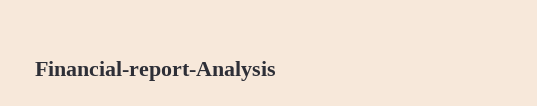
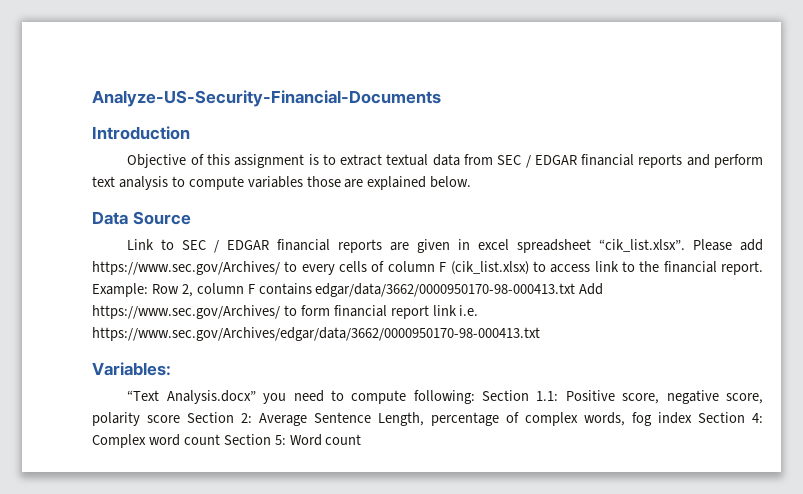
[35,61,276,81] Financial-report-Analysis -> [92,90,441,107] [92,126,190,140] [127,154,763,168] [92,176,472,190] [92,211,191,225] [127,239,763,253] [92,261,764,275] [92,283,604,297] [92,305,479,319] [92,327,540,341] [92,362,171,376] [127,390,763,404] [92,412,763,426] [92,434,362,448] Analyze-US-Security-Financial-Documents // Introduction // Objective of this assignment is to extract textual data from SEC / EDGAR financial reports and perform text analysis to compute variables those are explained below. // Data Source // Link to SEC / EDGAR financial reports are given in excel spreadsheet “cik_list.xlsx”. Please add https://www.sec.gov/Archives/ to every cells of column F (cik_list.xlsx) to access link to the financial report. Example: Row 2, column F contains edgar/data/3662/0000950170-98-000413.txt Add https://www.sec.gov/Archives/ to form financial report link i.e. https://www.sec.gov/Archives/edgar/data/3662/0000950170-98-000413.txt // Variables: // “Text Analysis.docx” you need to compute following: Section 1.1: Positive score, negative score, polarity score Section 2: Average Sentence Length, percentage of complex words, fog index Section 4: Complex word count Section 5: Word count

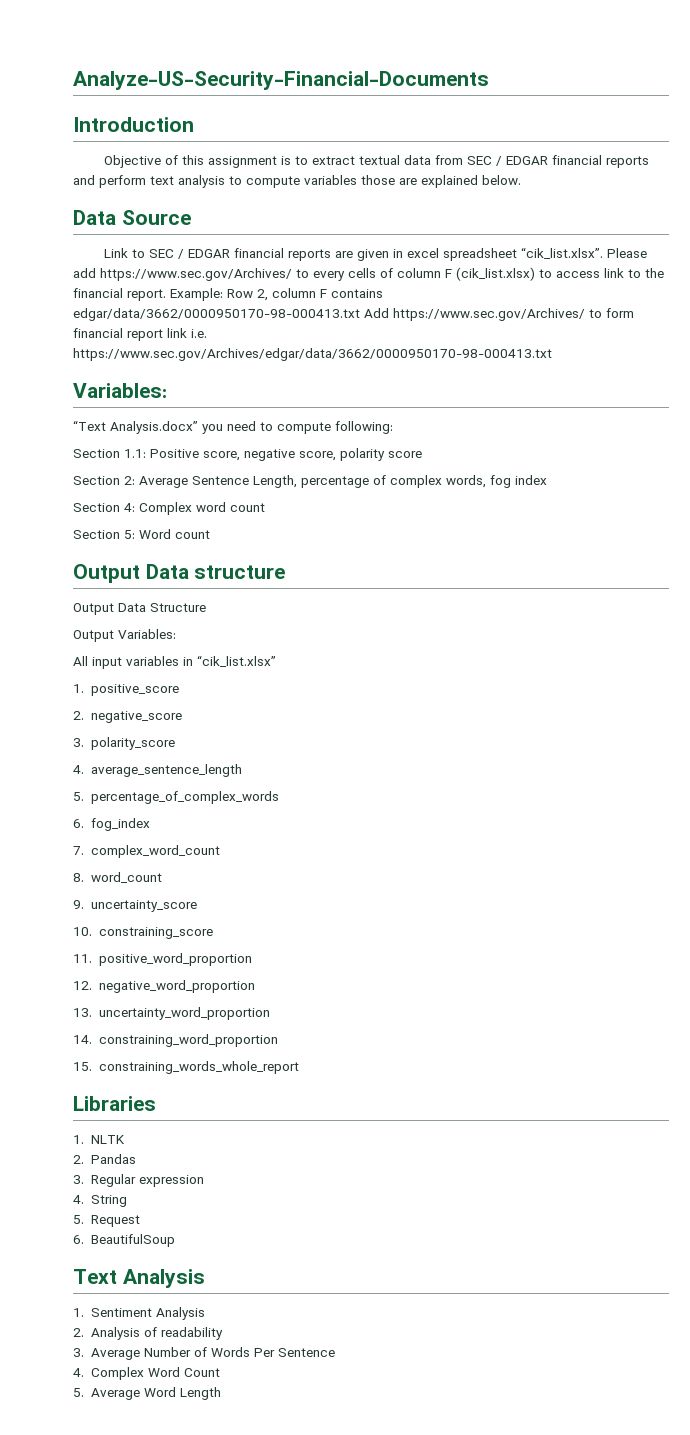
(475, 397) none -> (393, 427) //
(180, 419) none -> (422, 454) //
(692, 418) none -> (547, 480) //
(220, 439) none -> (265, 507) //
(362, 439) none -> [73,564,286,583] [73,603,206,615] [73,629,176,642] [73,655,276,669] [73,684,179,696] [73,711,182,723] [73,737,175,750] [73,764,242,777] [73,791,279,804] [73,818,150,831] [73,845,220,858] [73,872,162,883] [73,900,197,912] [73,927,213,939] [73,953,252,966] [73,980,255,993] [73,1007,270,1020] [73,1034,278,1047] [73,1061,299,1074] [73,1096,156,1111] [73,1135,125,1144] [73,1154,136,1164] [73,1174,204,1187] [73,1195,127,1207] [73,1215,140,1227] [73,1234,175,1247] [73,1269,205,1288] [73,1307,205,1320] [73,1327,223,1340] [73,1347,335,1360] [73,1367,220,1380] [73,1387,221,1400] // Output Data structure // Output Data Structure // Output Variables: // All input variables in “cik_list.xlsx” // 1. positive_score // 2. negative_score // 3. polarity_score // 4. average_sentence_length // 5. percentage_of_complex_words // 6. fog_index // 7. complex_word_count // 8. word_count // 9. uncertainty_score // 10. constraining_score // 11. positive_word_proportion // 12. negative_word_proportion // 13. uncertainty_word_proportion // 14. constraining_word_proportion // 15. constraining_words_whole_report // Libraries // 1. NLTK // 2. Pandas // 3. Regular expression // 4. String // 5. Request // 6. BeautifulSoup // Text Analysis // 1. Sentiment Analysis // 2. Analysis of readability // 3. Average Number of Words Per Sentence // 4. Complex Word Count // 5. Average Word Length

